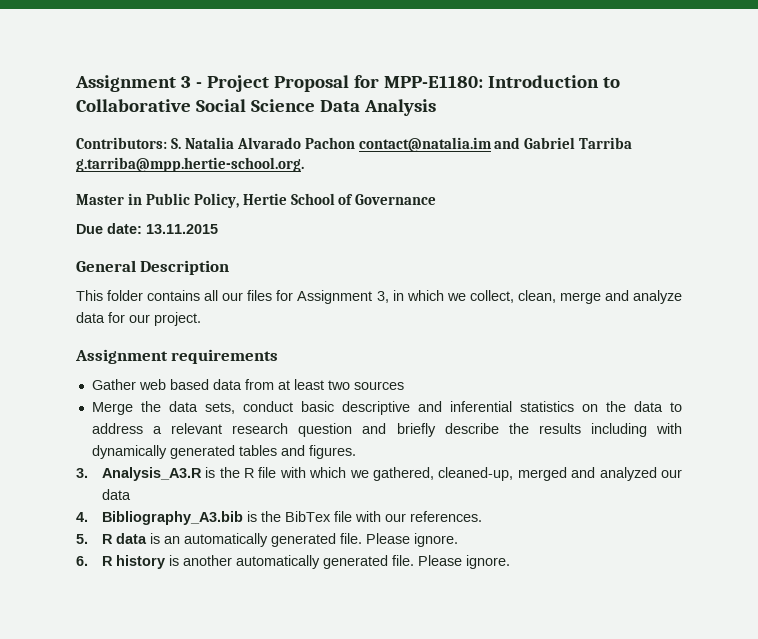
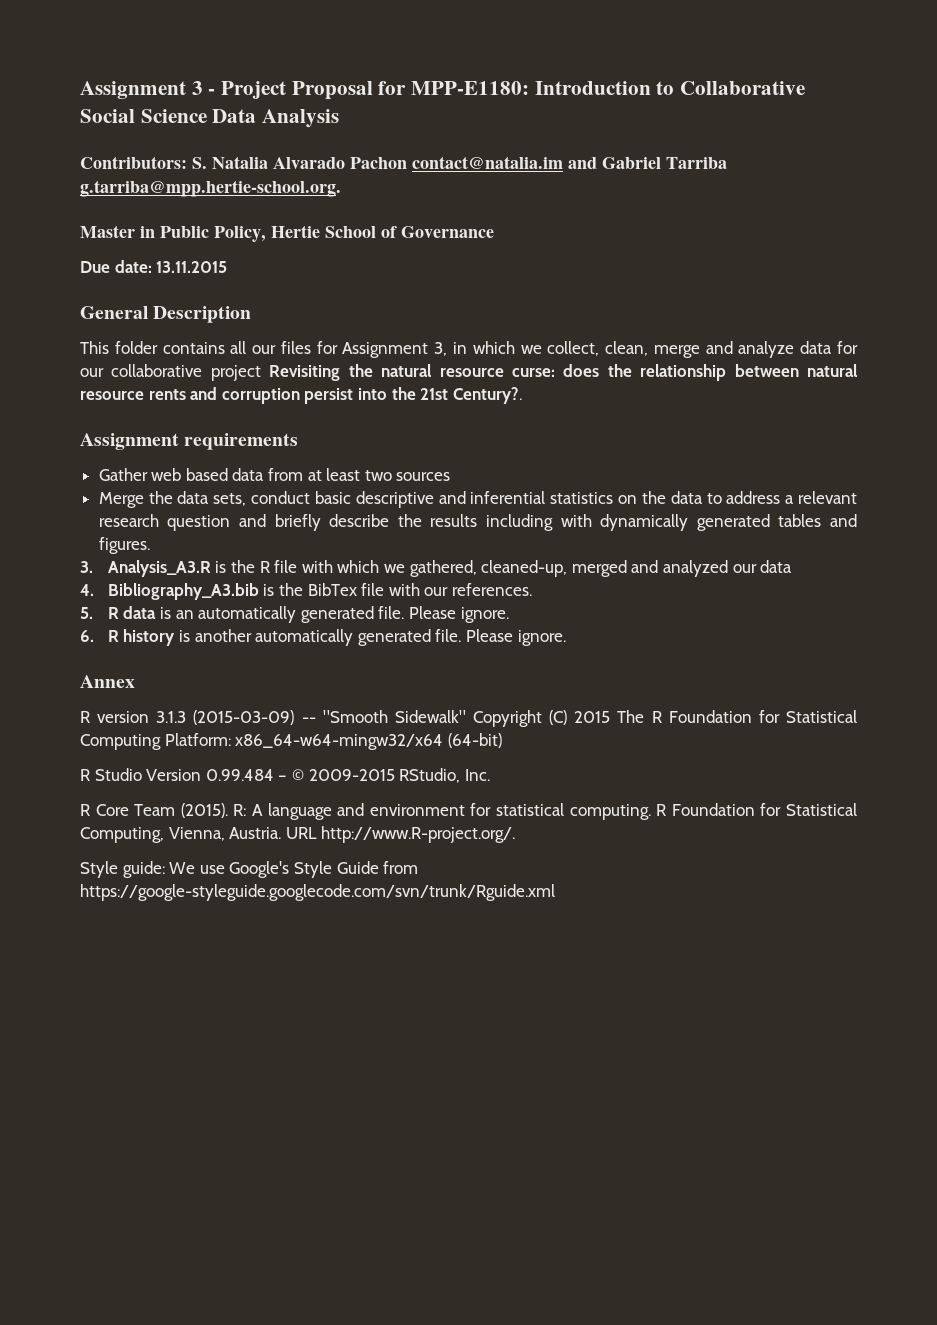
[154,312,201,326] project. -> [111,364,858,381] [80,387,522,404] collaborative project Revisiting the natural resource curse: does the relationship between natural resource rents and corruption persist into the 21st Century?.
(510, 562) none -> [80,675,135,688] [80,710,857,727] [80,733,502,750] [80,768,490,783] [80,803,857,820] [80,826,516,843] [80,861,419,878] [80,884,555,901] // Annex // R version 3.1.3 (2015-03-09) -- "Smooth Sidewalk" Copyright (C) 2015 The R Foundation for Statistical Computing Platform: x86_64-w64-mingw32/x64 (64-bit) // R Studio Version 0.99.484 – © 2009-2015 RStudio, Inc. // R Core Team (2015). R: A language and environment for statistical computing. R Foundation for Statistical Computing, Vienna, Austria. URL http://www.R-project.org/. // Style guide: We use Google's Style Guide from https://google-styleguide.googlecode.com/svn/trunk/Rguide.xml

